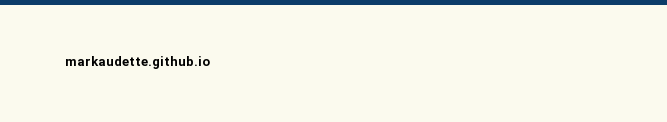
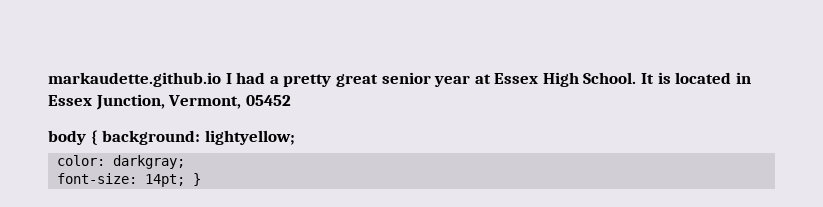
(210, 62) none -> [225,72,751,87] [48,94,291,110] [48,130,295,145] [56,155,185,169] [56,173,201,187] I had a pretty great senior year at Essex High School. It is located in Essex Junction, Vermont, 05452 // body { background: lightyellow; // color: darkgray; // font-size: 14pt; }

